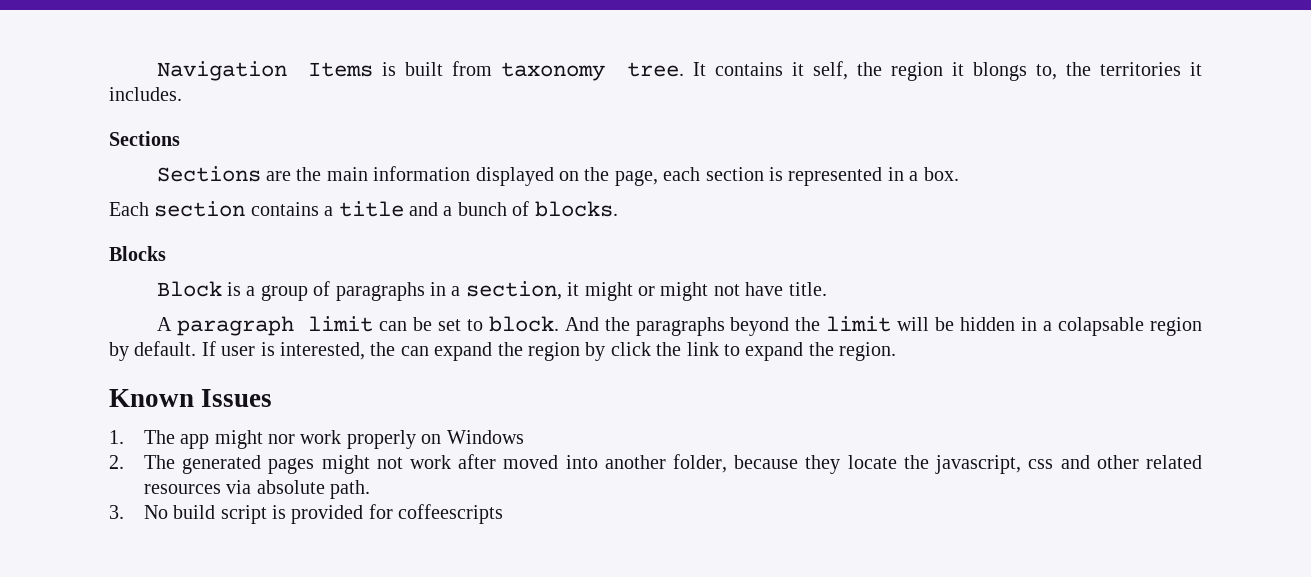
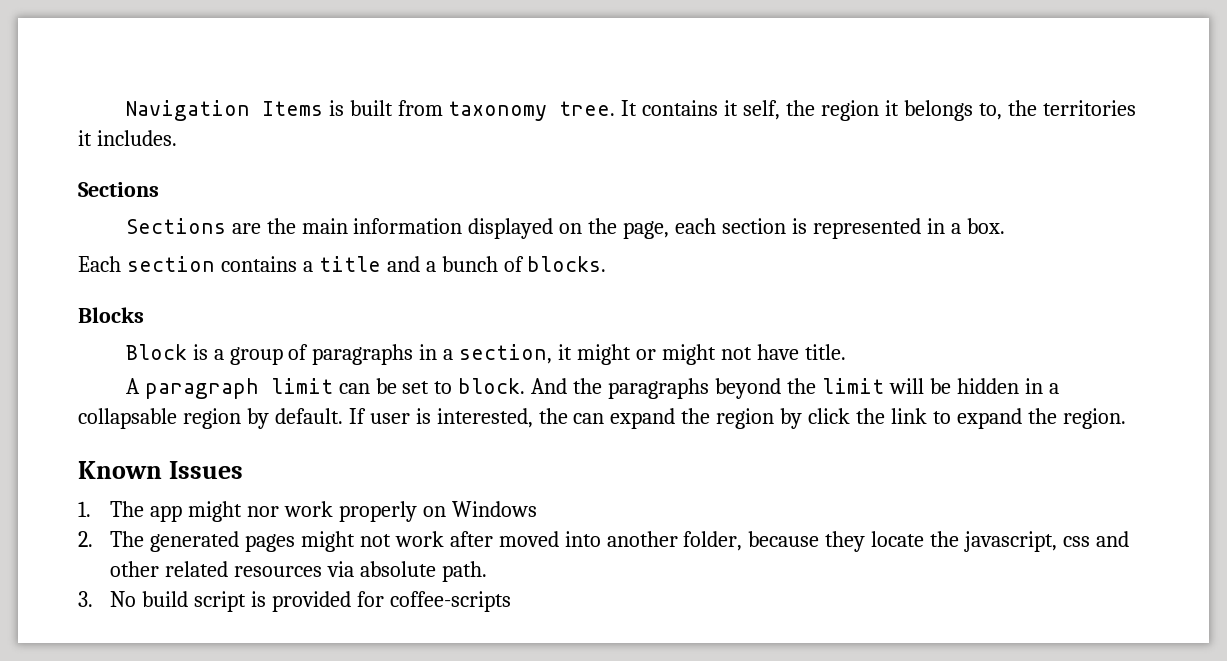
[972,62,1027,81] blongs -> [903,100,973,121] belongs
[1058,317,1145,336] colapsable -> [78,408,177,429] collapsable
[398,504,504,524] coffeescripts -> [389,591,511,612] coffee-scripts

